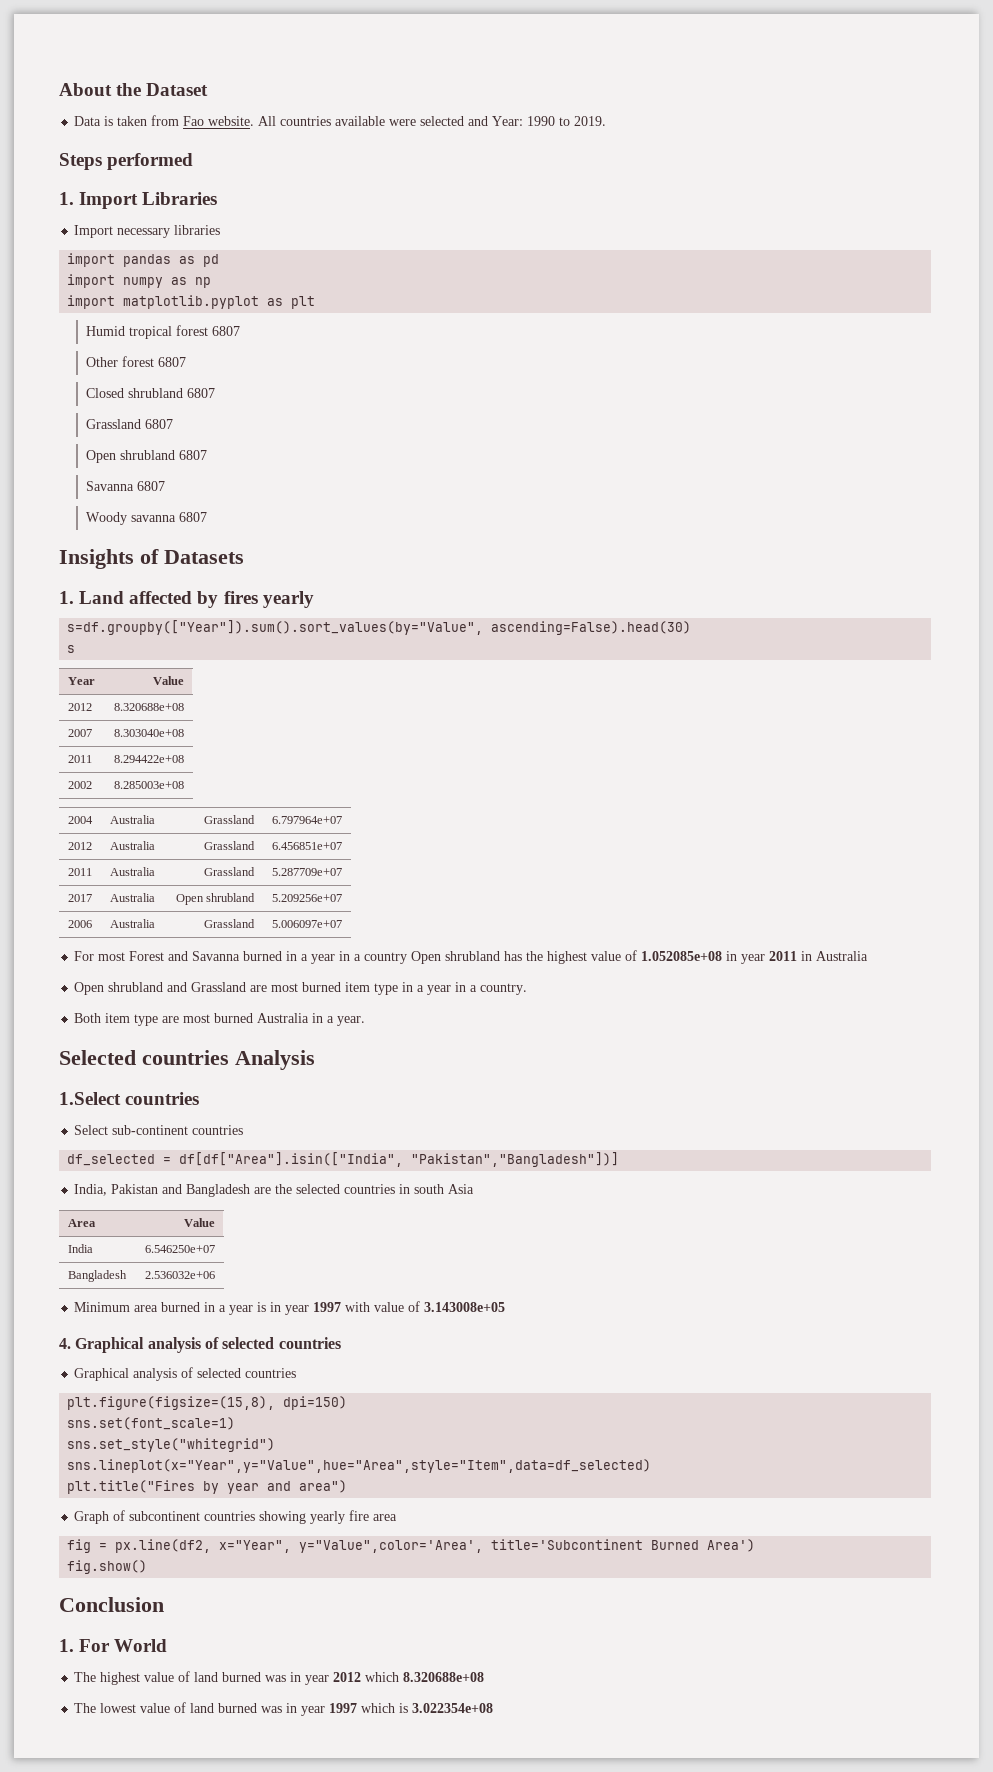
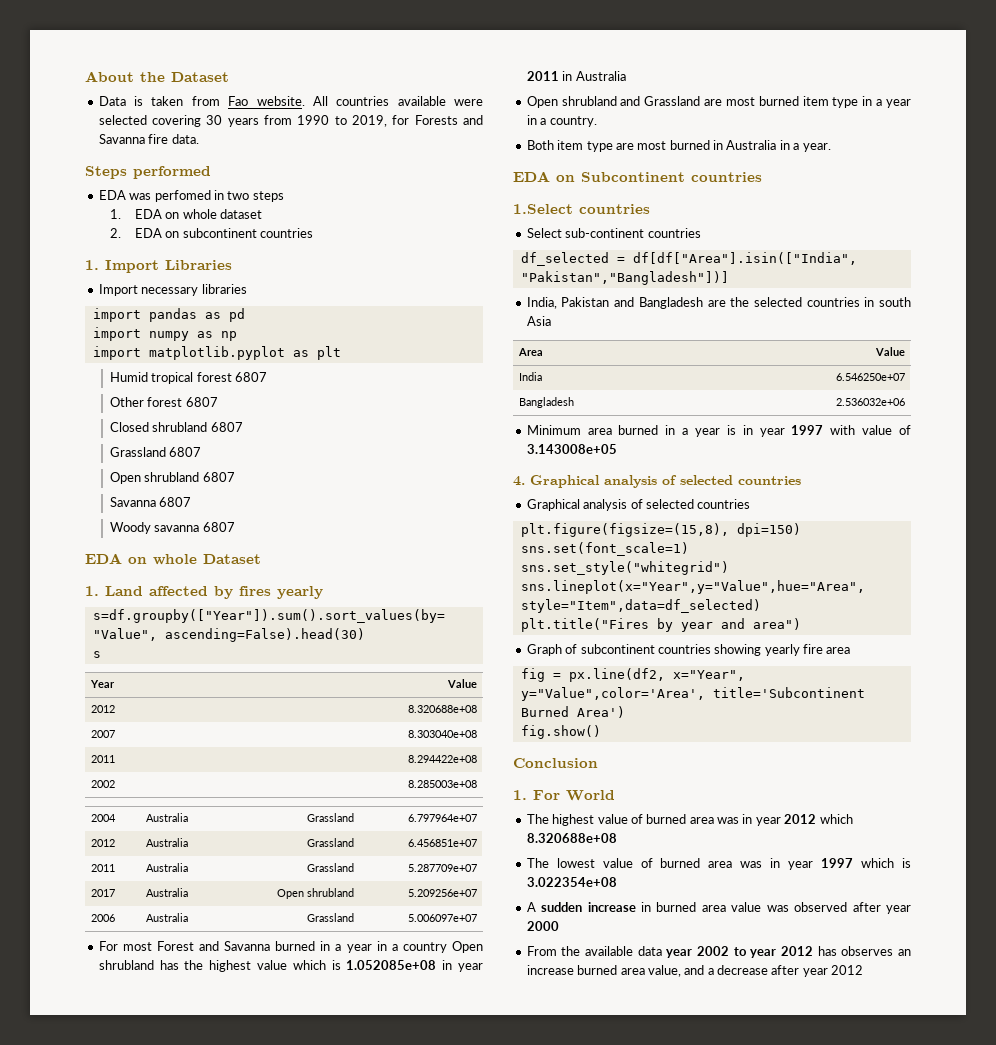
[468,116,607,126] [59,153,194,170] and Year: 1990 to 2019. // Steps performed -> [152,115,483,127] [98,134,199,144] [85,166,211,179] [98,190,284,202] [109,209,262,219] [109,228,313,238] covering 30 years from 1990 to 2019, for Forests and Savanna fire data. // Steps performed // EDA was perfomed in two steps // 1. EDA on whole dataset // 2. EDA on subcontinent countries
[59,549,244,569] Insights of Datasets -> [85,553,261,565] EDA on whole Dataset
[625,950,638,961] of -> [292,960,341,970] which is
(254, 1018) none -> [713,140,723,150] in
[59,1050,315,1070] Selected countries Analysis -> [513,171,762,182] EDA on Subcontinent countries
[194,1672,262,1682] land burned -> [646,814,714,824] burned area
[190,1703,258,1713] land burned -> [660,858,733,868] burned area
(494, 1708) none -> [526,902,911,914] [526,921,559,931] [526,946,912,958] [526,965,864,977] // A sudden increase in burned area value was observed after year 2000 // From the available data year 2002 to year 2012 has observes an increase burned area value, and a decrease after year 2012

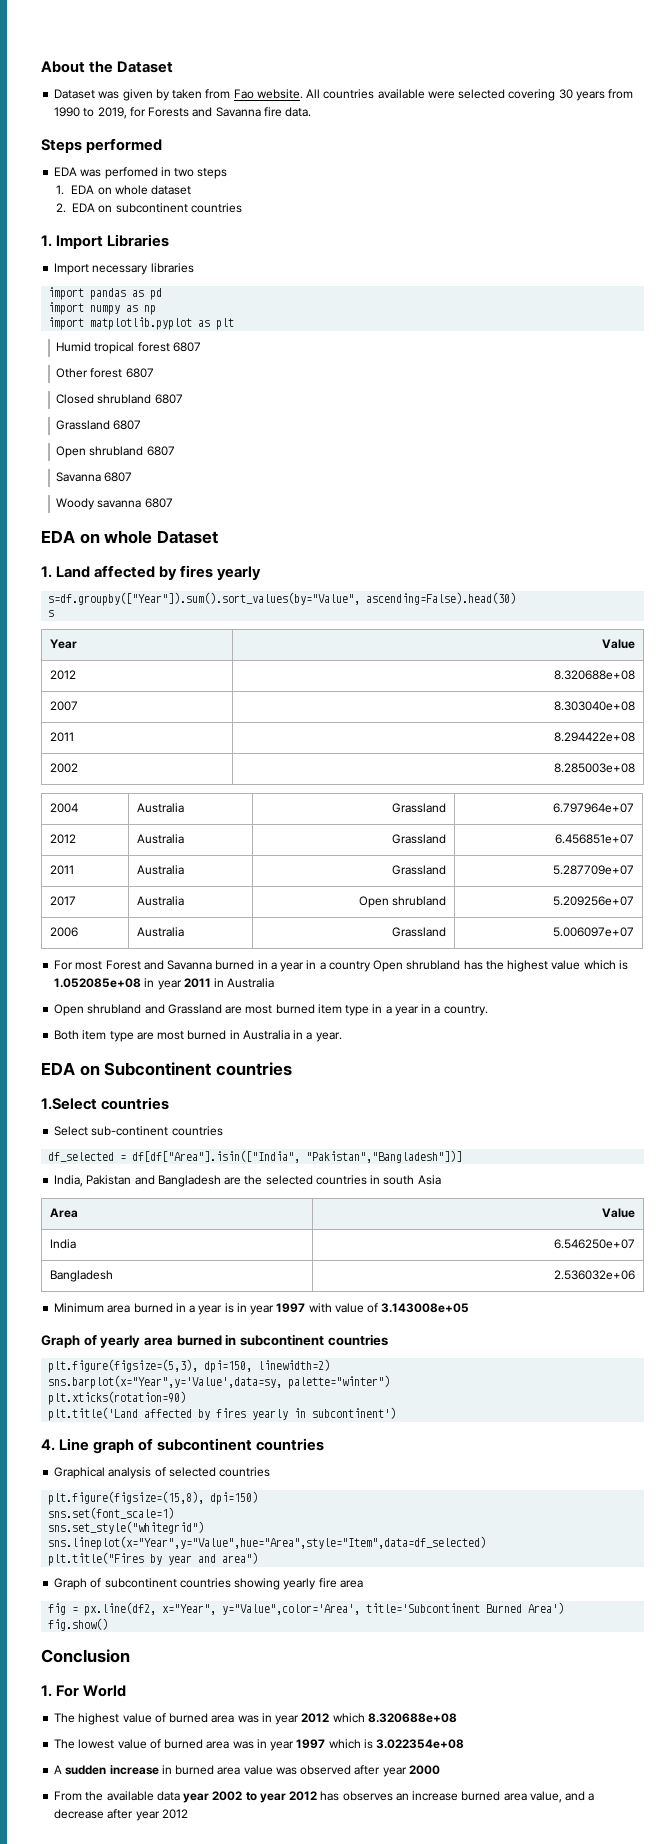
[98,96,144,106] Data is -> [54,89,170,101] Dataset was given by
[513,475,733,488] 4. Graphical analysis of selected -> [41,1334,388,1348] [48,1359,331,1373] [48,1375,391,1389] [48,1391,187,1405] [48,1407,397,1421] [41,1438,253,1454] Graph of yearly area burned in subcontinent countries // plt.figure(figsize=(5,3), dpi=150, linewidth=2) // sns.barplot(x="Year",y='Value',data=sy, palette="winter") // plt.xticks(rotation=90) // plt.title('Land affected by fires yearly in subcontinent') // 4. Line graph of subcontinent

